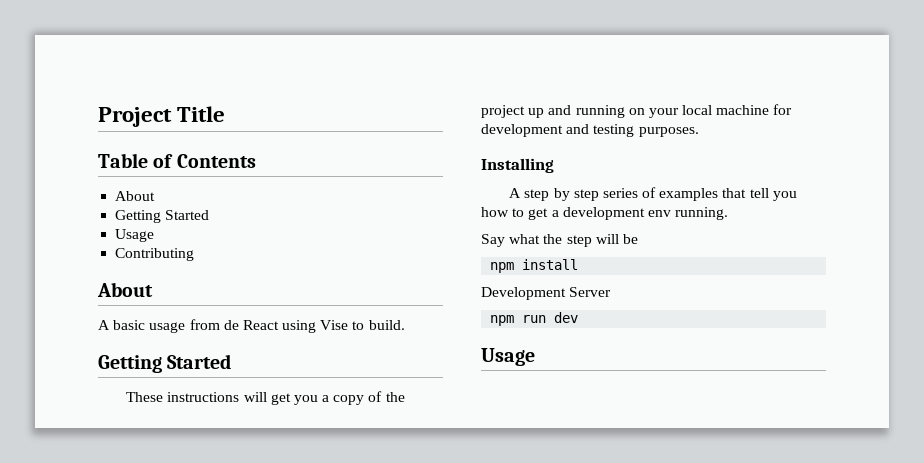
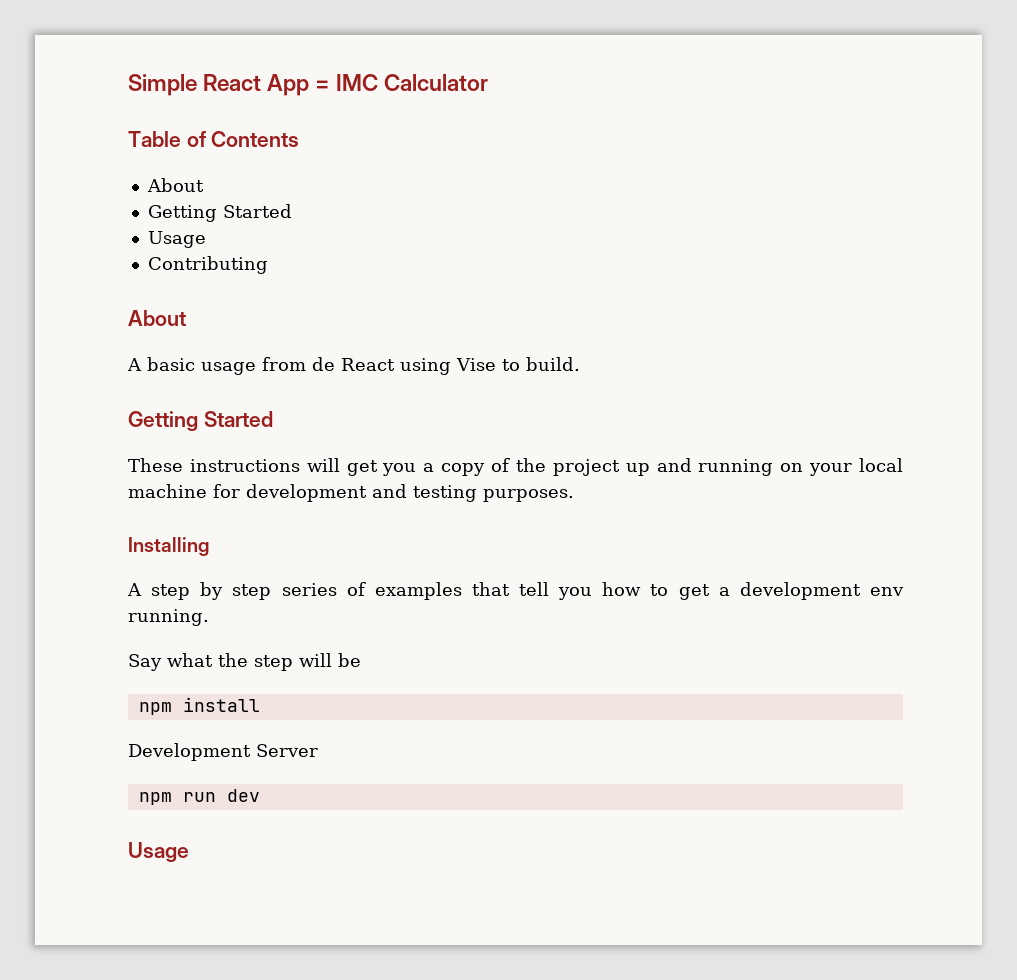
[98,106,226,127] Project Title -> [128,74,489,96] Simple React App = IMC Calculator

